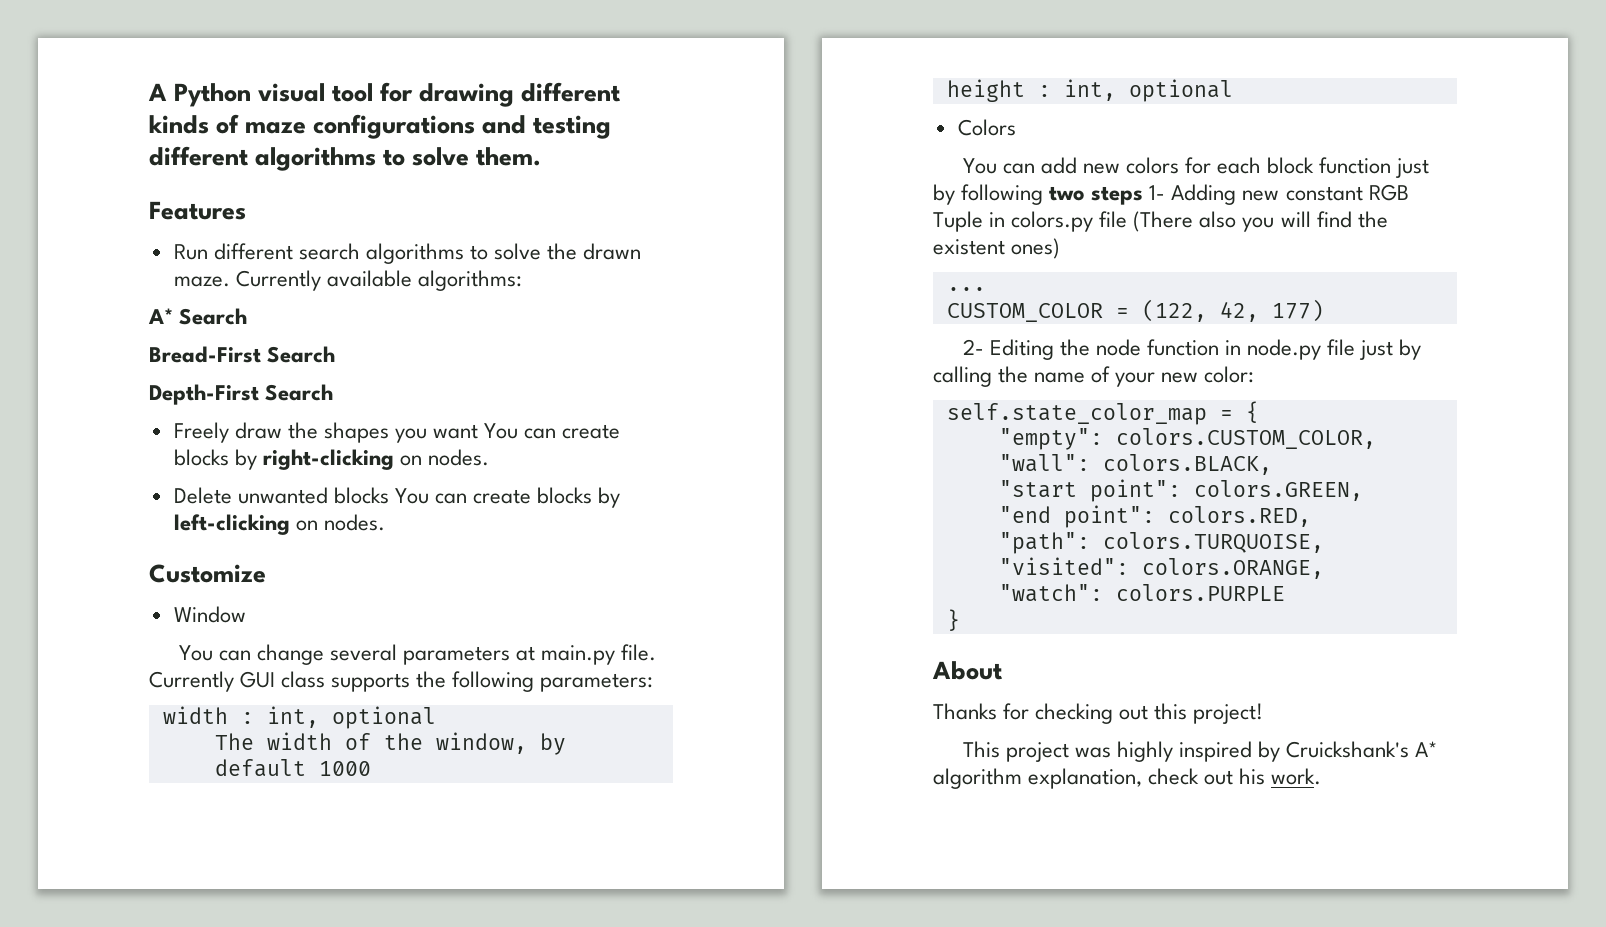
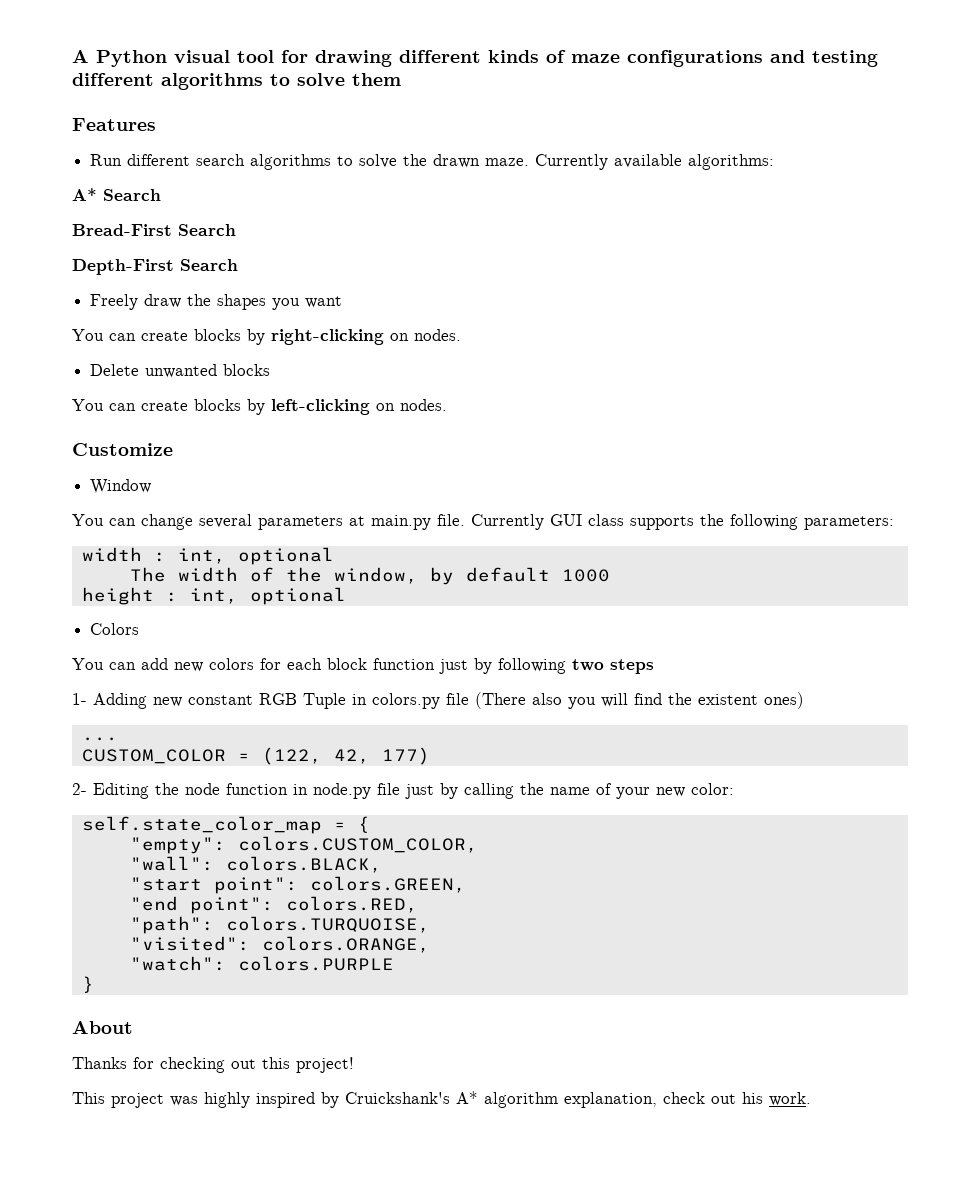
[476,147,542,166] them. -> [352,73,401,86] them
(479, 431) none -> (343, 302) //
(389, 495) none -> (271, 370) //
(1144, 195) none -> (654, 666) //

